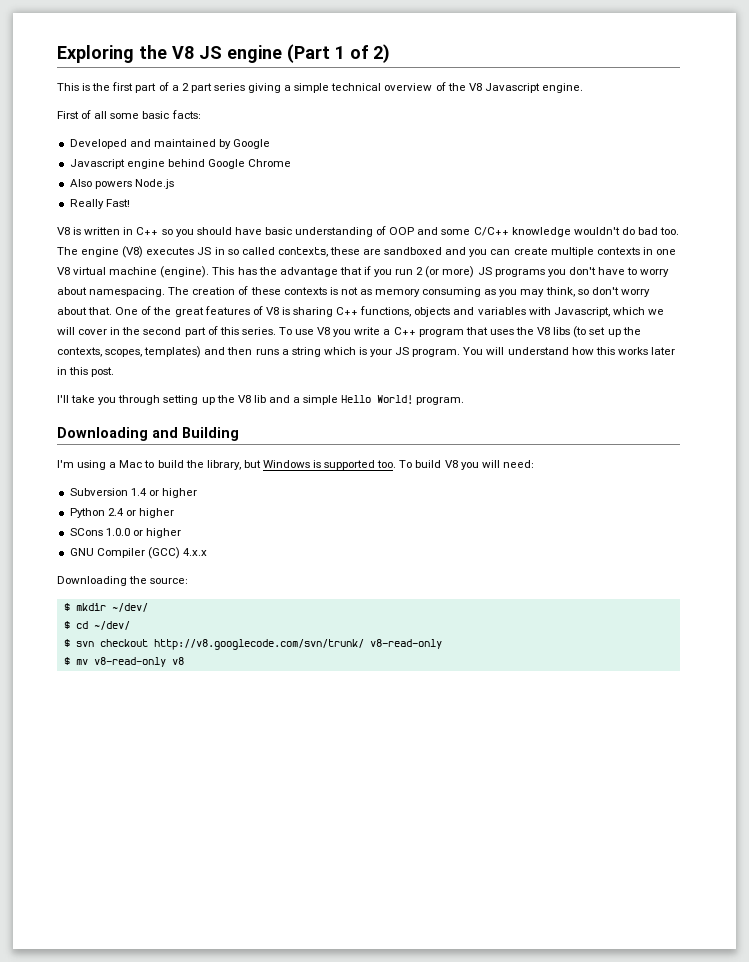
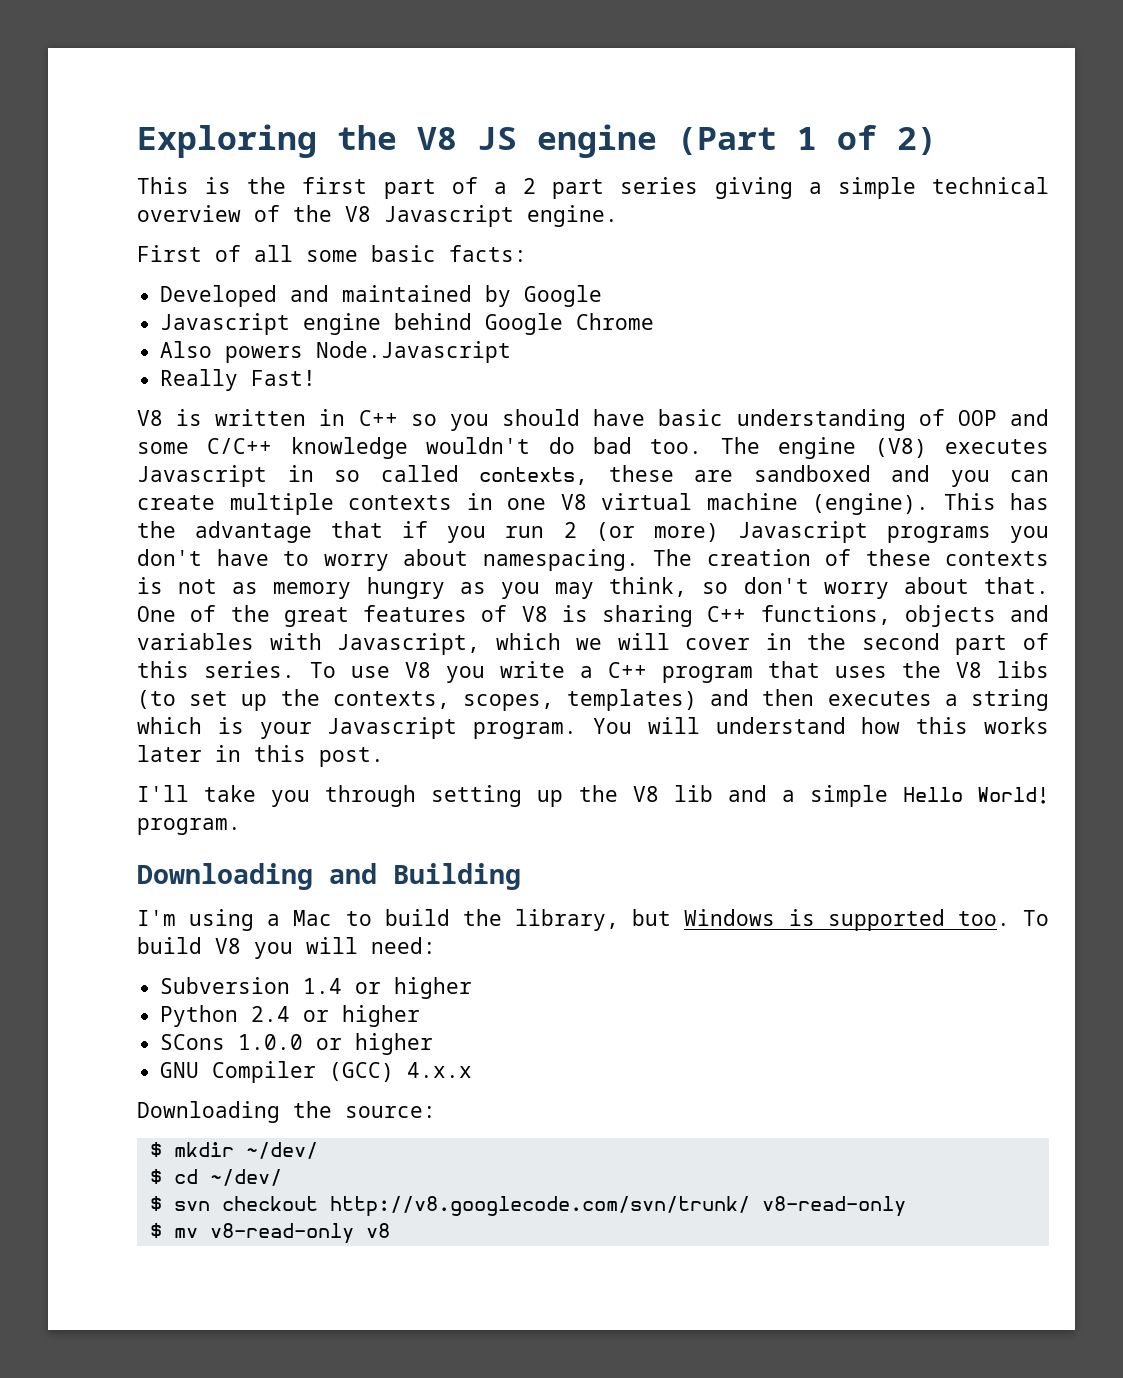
[134,179,174,189] Node.js -> [316,341,512,363] Node.Javascript
[197,247,212,255] JS -> [137,465,267,487] Javascript
[477,267,492,275] JS -> [737,521,868,543] Javascript
[422,287,482,297] consuming -> [366,577,445,599] hungry
[255,349,279,355] runs -> [827,691,932,706] executes
[395,347,410,355] JS -> [327,717,458,739] Javascript

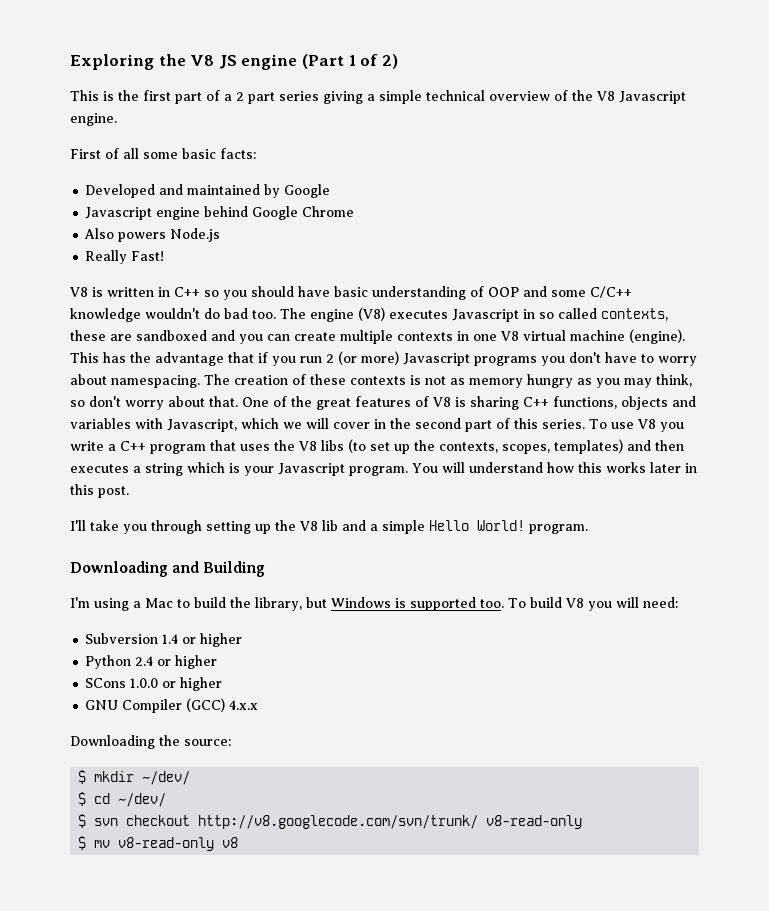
[316,341,512,363] Node.Javascript -> [170,228,221,242] Node.js

